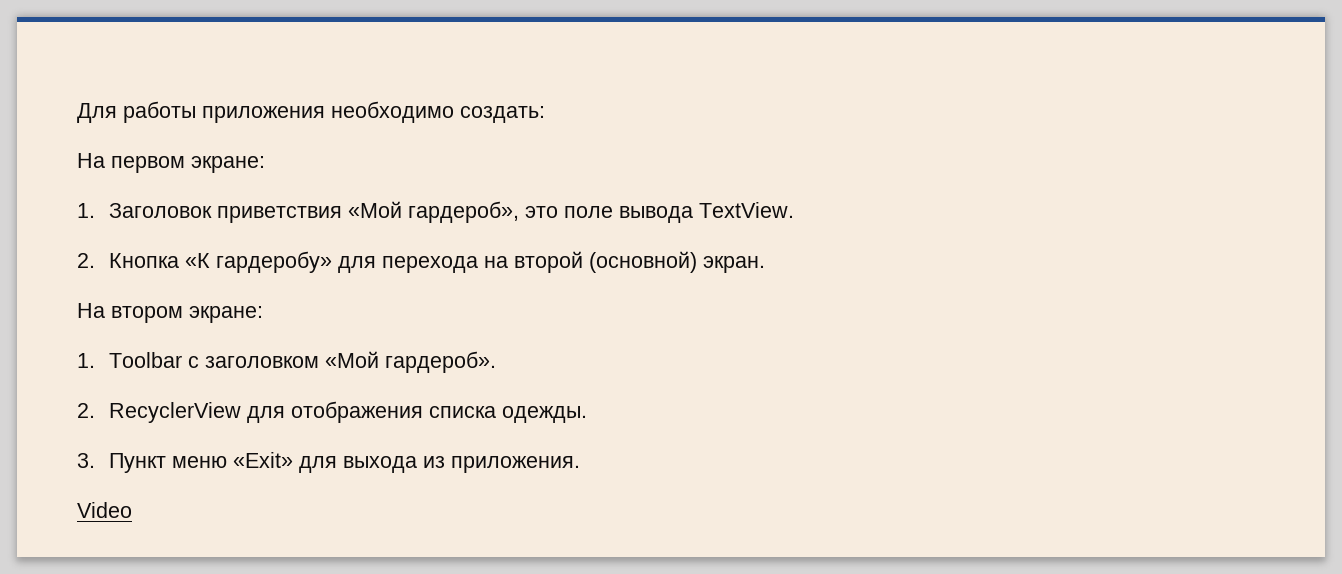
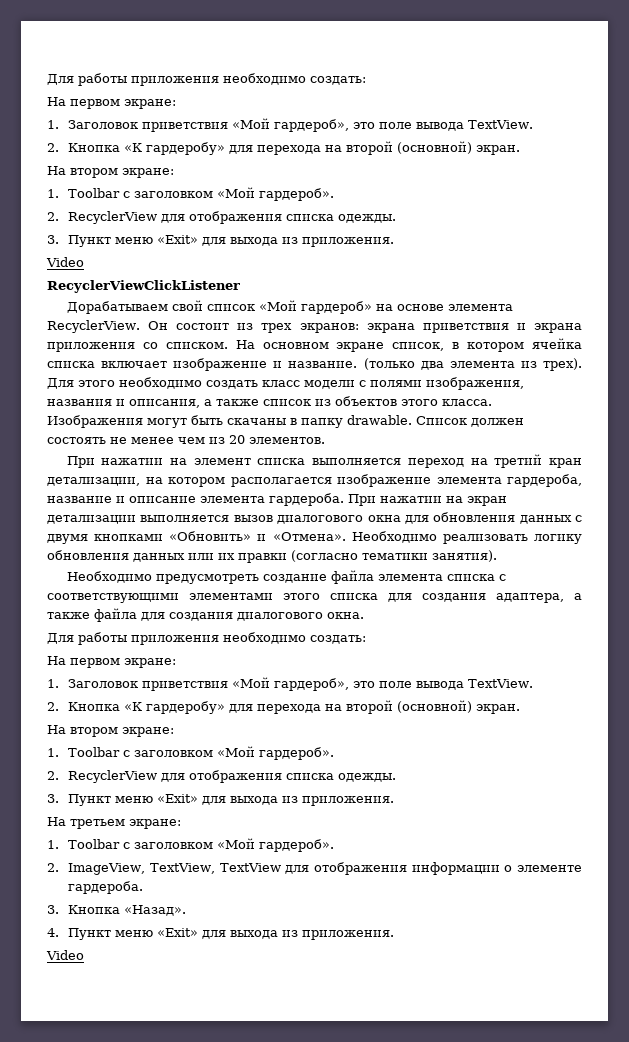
(132, 510) none -> [47,280,240,293] [66,300,513,314] [47,320,582,333] [47,338,583,352] [47,358,582,371] [47,377,524,390] [47,396,492,408] [47,415,524,428] [47,435,325,444] [66,454,582,468] [47,474,582,487] [47,493,507,506] [47,512,582,524] [47,531,582,544] [47,550,497,563] [66,570,506,584] [47,593,582,603] [47,608,364,622] [47,632,366,645] [47,656,176,668] [47,677,534,691] [47,700,521,714] [47,725,174,737] [47,746,335,760] [47,770,397,783] [47,794,395,806] [47,817,181,829] [47,838,335,852] [47,862,582,875] [68,881,144,894] [47,905,187,916] [47,928,395,940] [46,950,84,960] // RecyclerViewClickListener // Дорабатываем свой список «Мой гардероб» на основе элемента RecyclerView. Он состоит из трех экранов: экрана приветствия и экрана приложения со списком. На основном экране список, в котором ячейка списка включает изображение и название. (только два элемента из трех). Для этого необходимо создать класс модели с полями изображения, названия и описания, а также список из объектов этого класса. Изображения могут быть скачаны в папку drawable. Список должен состоять не менее чем из 20 элементов. // При нажатии на элемент списка выполняется переход на третий кран детализации, на котором располагается изображение элемента гардероба, название и описание элемента гардероба. При нажатии на экран детализации выполняется вызов диалогового окна для обновления данных с двумя кнопками «Обновить» и «Отмена». Необходимо реализовать логику обновления данных или их правки (согласно тематики занятия). // Необходимо предусмотреть создание файла элемента списка с соответствующими элементами этого списка для создания адаптера, а также файла для создания диалогового окна. // Для работы приложения необходимо создать: // На первом экране: // 1. Заголовок приветствия «Мой гардероб», это поле вывода TextView. // 2. Кнопка «К гардеробу» для перехода на второй (основной) экран. // На втором экране: // 1. Toolbar с заголовком «Мой гардероб». // 2. RecyclerView для отображения списка одежды. // 3. Пункт меню «Exit» для выхода из приложения. // На третьем экране: // 1. Toolbar с заголовком «Мой гардероб». // 2. ImageView, TextView, TextView для отображения информации о элементе гардероба. // 3. Кнопка «Назад». // 4. Пункт меню «Exit» для выхода из приложения. // Video

